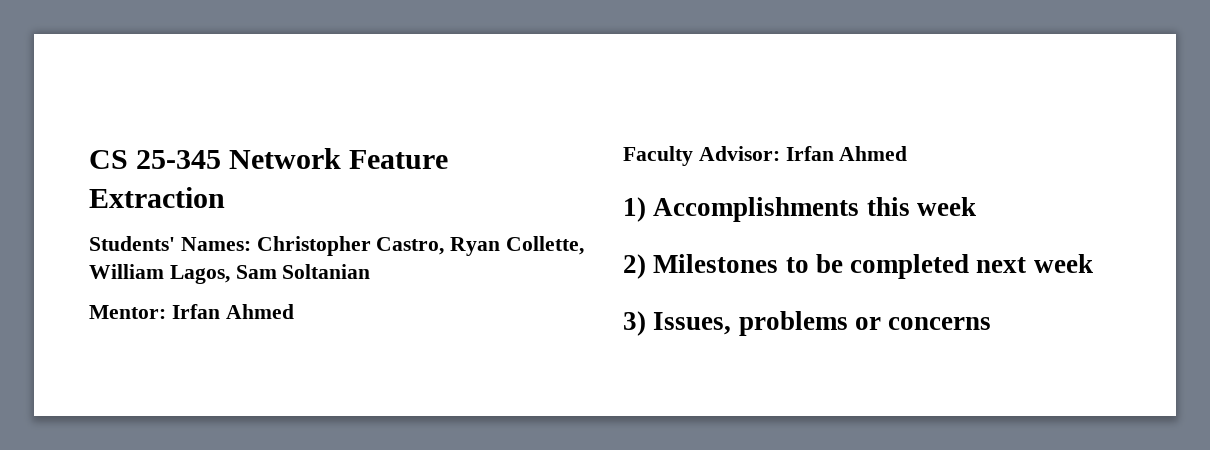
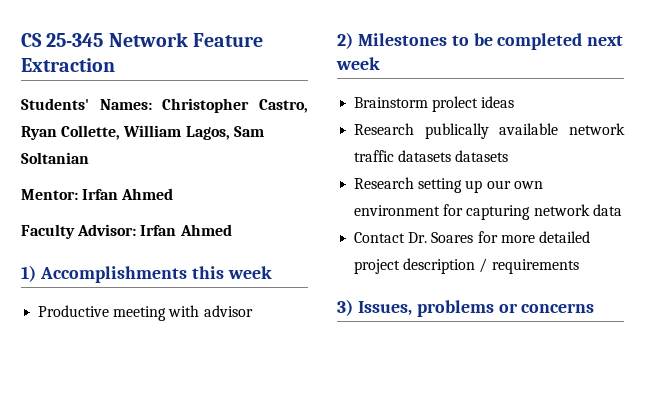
(976, 206) none -> [38,305,253,321] // Productive meeting with advisor
(1093, 263) none -> [354,96,515,112] [354,123,625,139] [354,150,509,162] [354,177,543,193] [354,204,622,220] [354,231,590,243] [354,258,579,274] // Brainstorm prolect ideas // Research publically available network traffic datasets datasets // Research setting up our own environment for capturing network data // Contact Dr. Soares for more detailed project description / requirements

